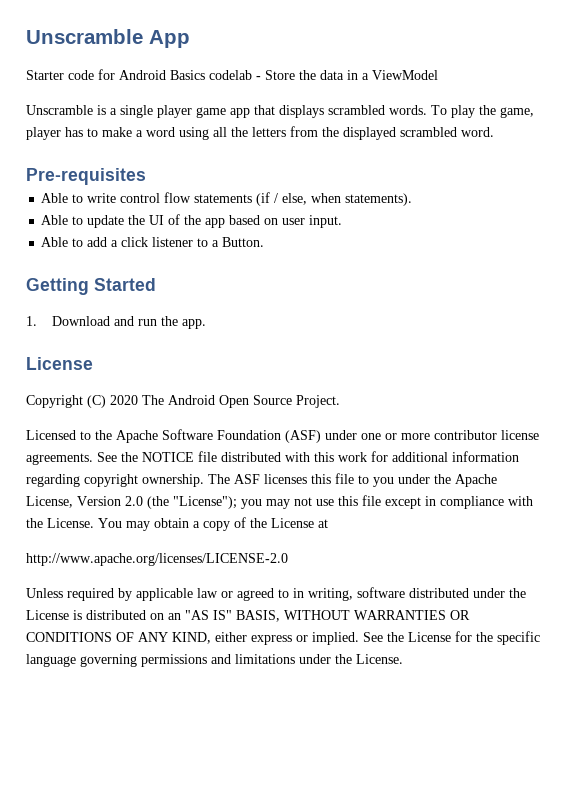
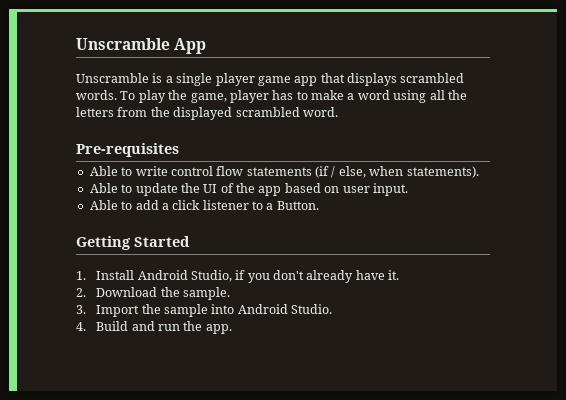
[26,69,438,80] // Starter code for Android Basics codelab - Store the data in a ViewModel -> (207, 46) none
[52,316,207,329] [26,357,93,370] [26,395,340,408] [26,429,539,443] [26,451,519,465] [26,473,497,487] [26,495,533,509] [26,517,328,531] [26,553,288,566] [26,587,526,601] [26,610,470,622] [26,631,540,645] [26,654,403,667] Download and run the app. // License // Copyright (C) 2020 The Android Open Source Project. // Licensed to the Apache Software Foundation (ASF) under one or more contributor license agreements. See the NOTICE file distributed with this work for additional information regarding copyright ownership. The ASF licenses this file to you under the Apache License, Version 2.0 (the "License"); you may not use this file except in compliance with the License. You may obtain a copy of the License at // http://www.apache.org/licenses/LICENSE-2.0 // Unless required by applicable law or agreed to in writing, software distributed under the License is distributed on an "AS IS" BASIS, WITHOUT WARRANTIES OR CONDITIONS OF ANY KIND, either express or implied. See the License for the specific language governing permissions and limitations under the License. -> [96,270,400,283] [76,287,230,300] [76,304,333,317] [76,321,232,334] Install Android Studio, if you don't already have it. // 2. Download the sample. // 3. Import the sample into Android Studio. // 4. Build and run the app.

